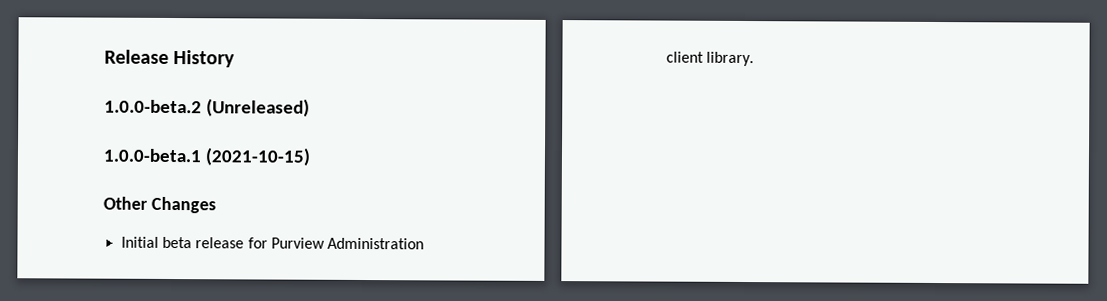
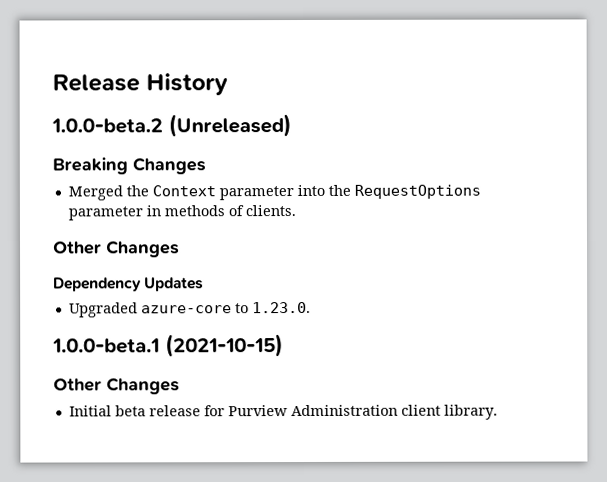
(310, 107) none -> [52,157,206,175] [67,184,481,201] [67,205,296,221] [53,240,180,258] [53,277,205,292] [68,301,311,318] // Breaking Changes // Merged the Context parameter into the RequestOptions parameter in methods of clients. // Other Changes // Dependency Updates // Upgraded azure-core to 1.23.0.

